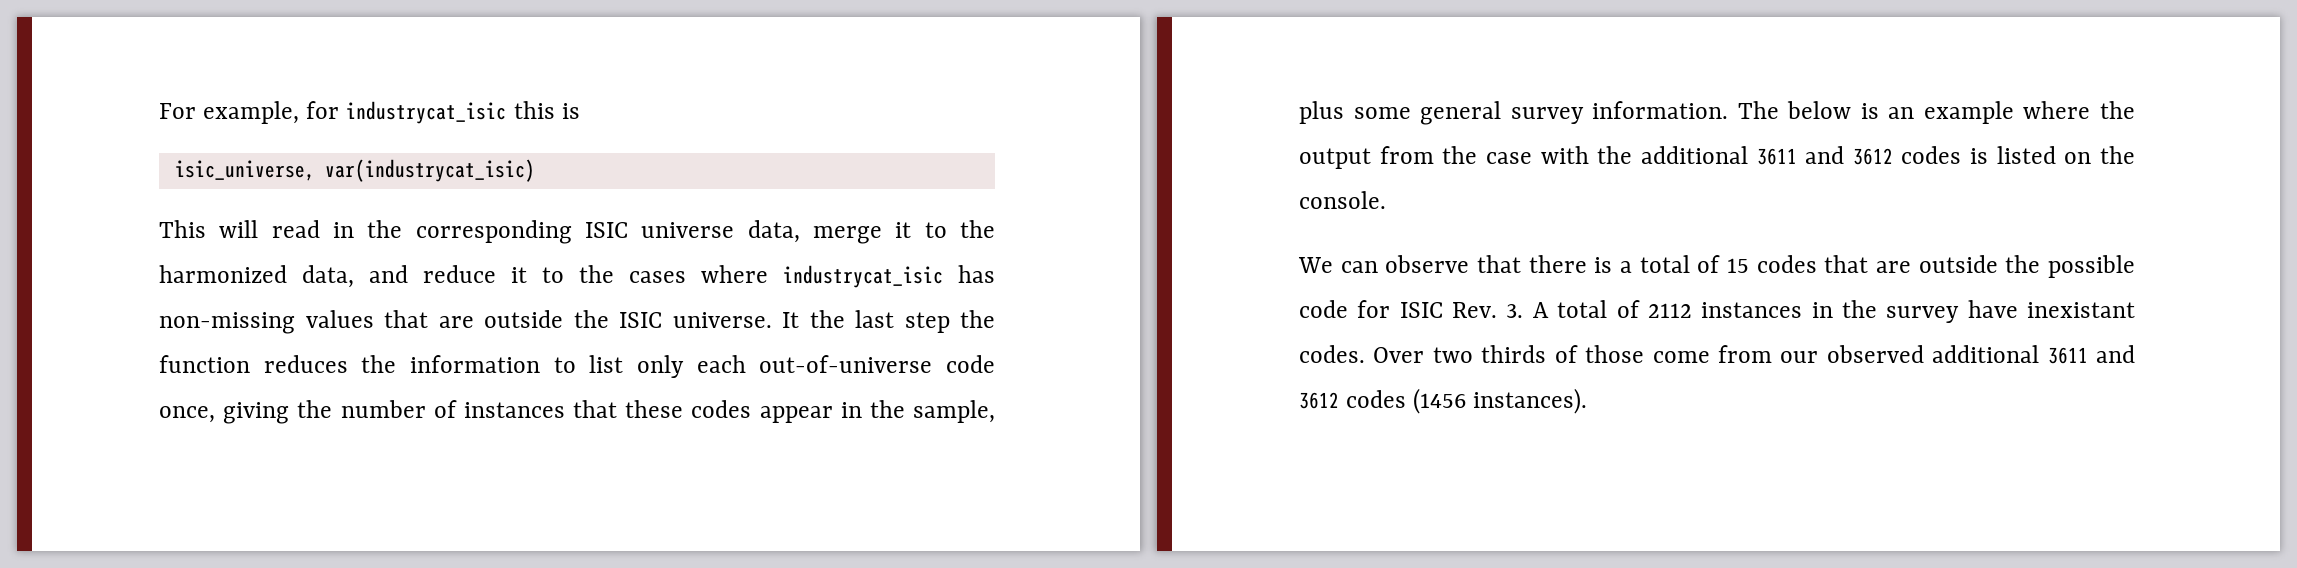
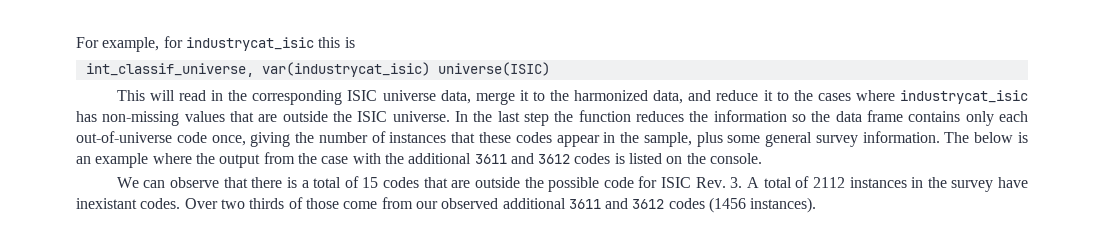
[174,160,315,181] isic_universe, -> [85,63,254,77] int_classif_universe,
(535, 170) none -> [437,62,550,76] universe(ISIC)
[782,312,799,328] It -> [455,111,468,122] In
[553,355,624,373] to list -> [792,110,961,122] so the data frame contains

